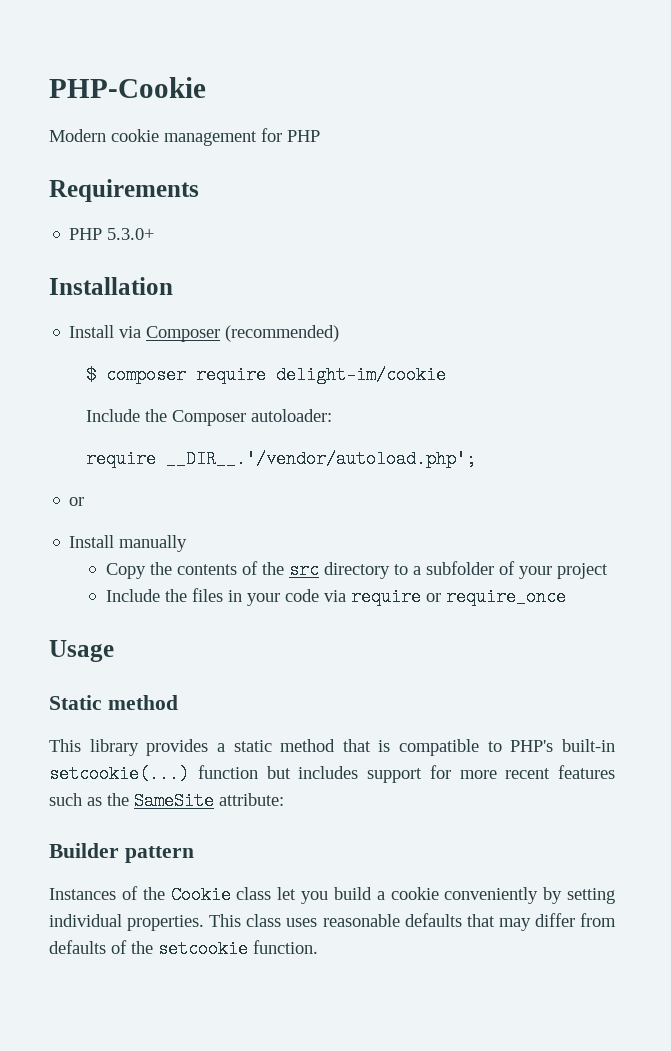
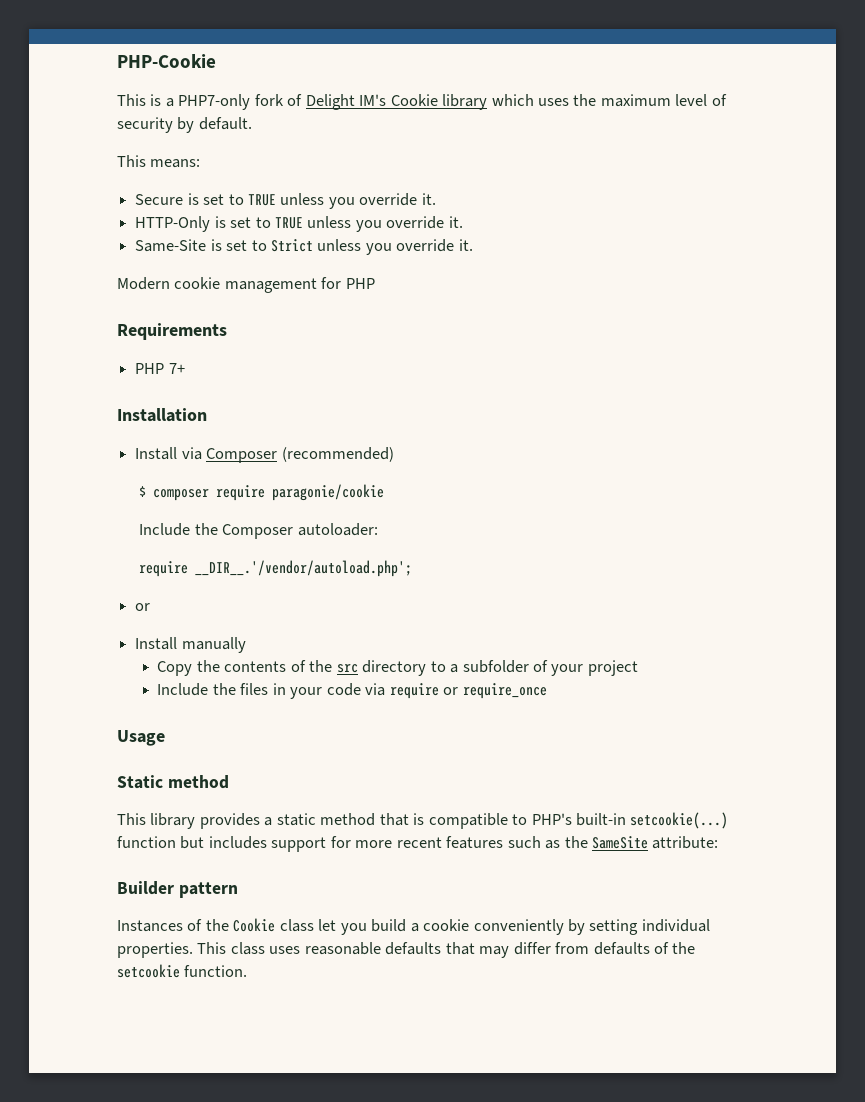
(206, 87) none -> [117,94,727,110] [117,117,252,133] [117,155,201,168] [135,193,436,209] [135,216,463,232] [135,239,473,255] // This is a PHP7-only fork of Delight IM's Cookie library which uses the maximum level of security by default. // This means: // Secure is set to TRUE unless you override it. // HTTP-Only is set to TRUE unless you override it. // Same-Site is set to Strict unless you override it.
[107,228,155,240] 5.3.0+ -> [168,363,185,374] 7+
[275,366,446,384] delight-im/cookie -> [272,484,385,501] paragonie/cookie

